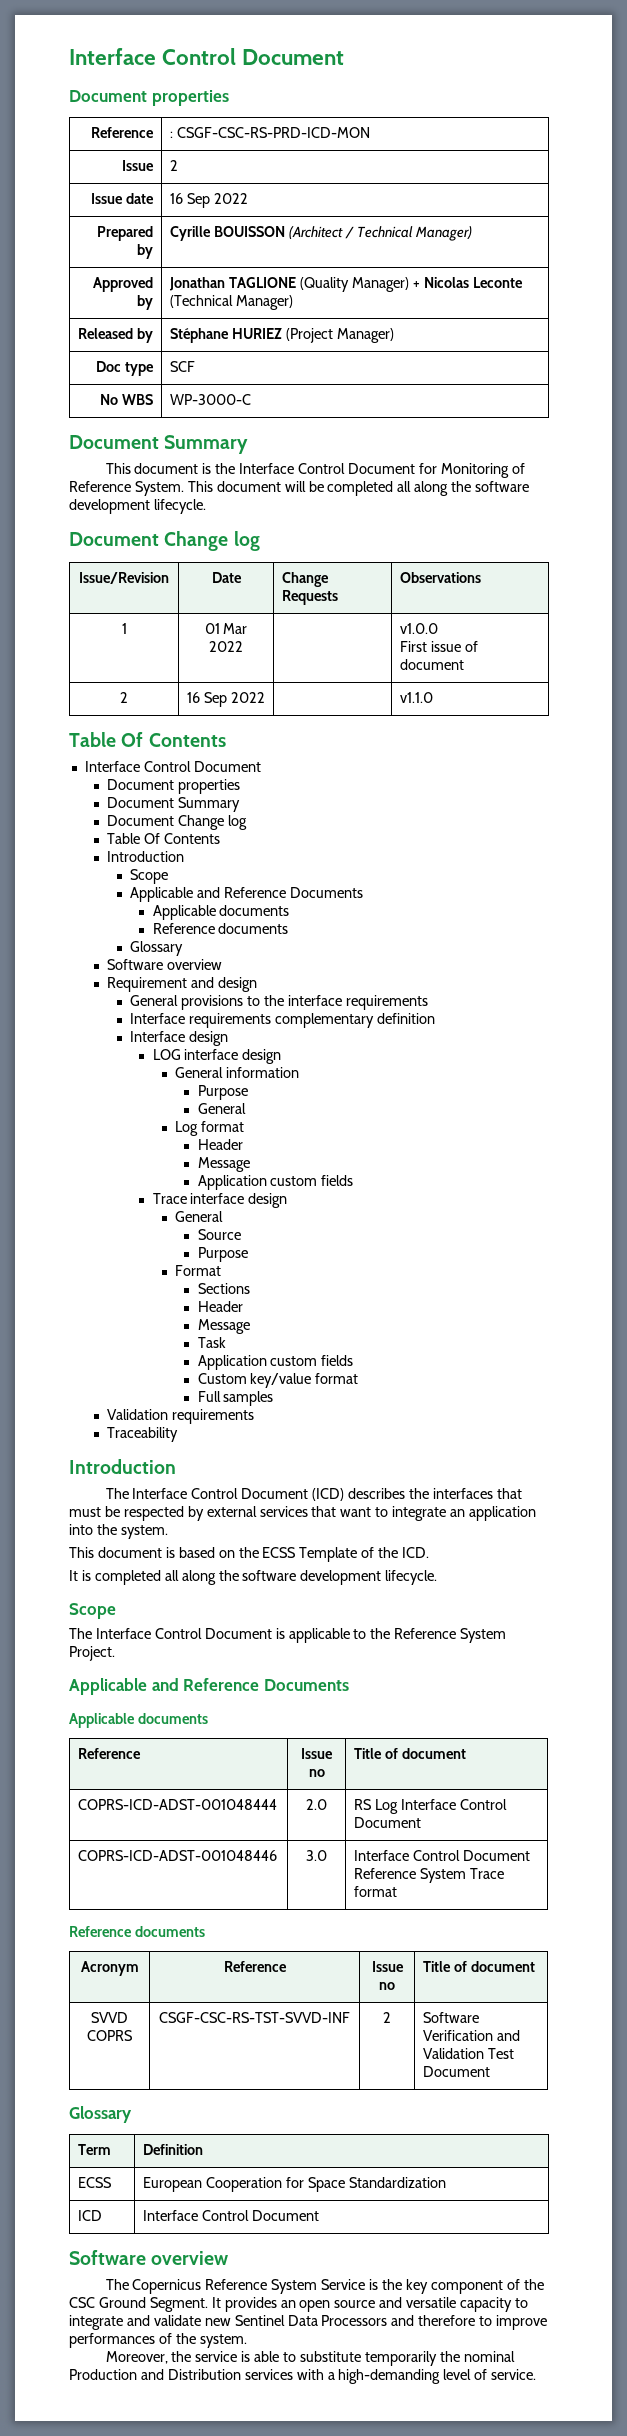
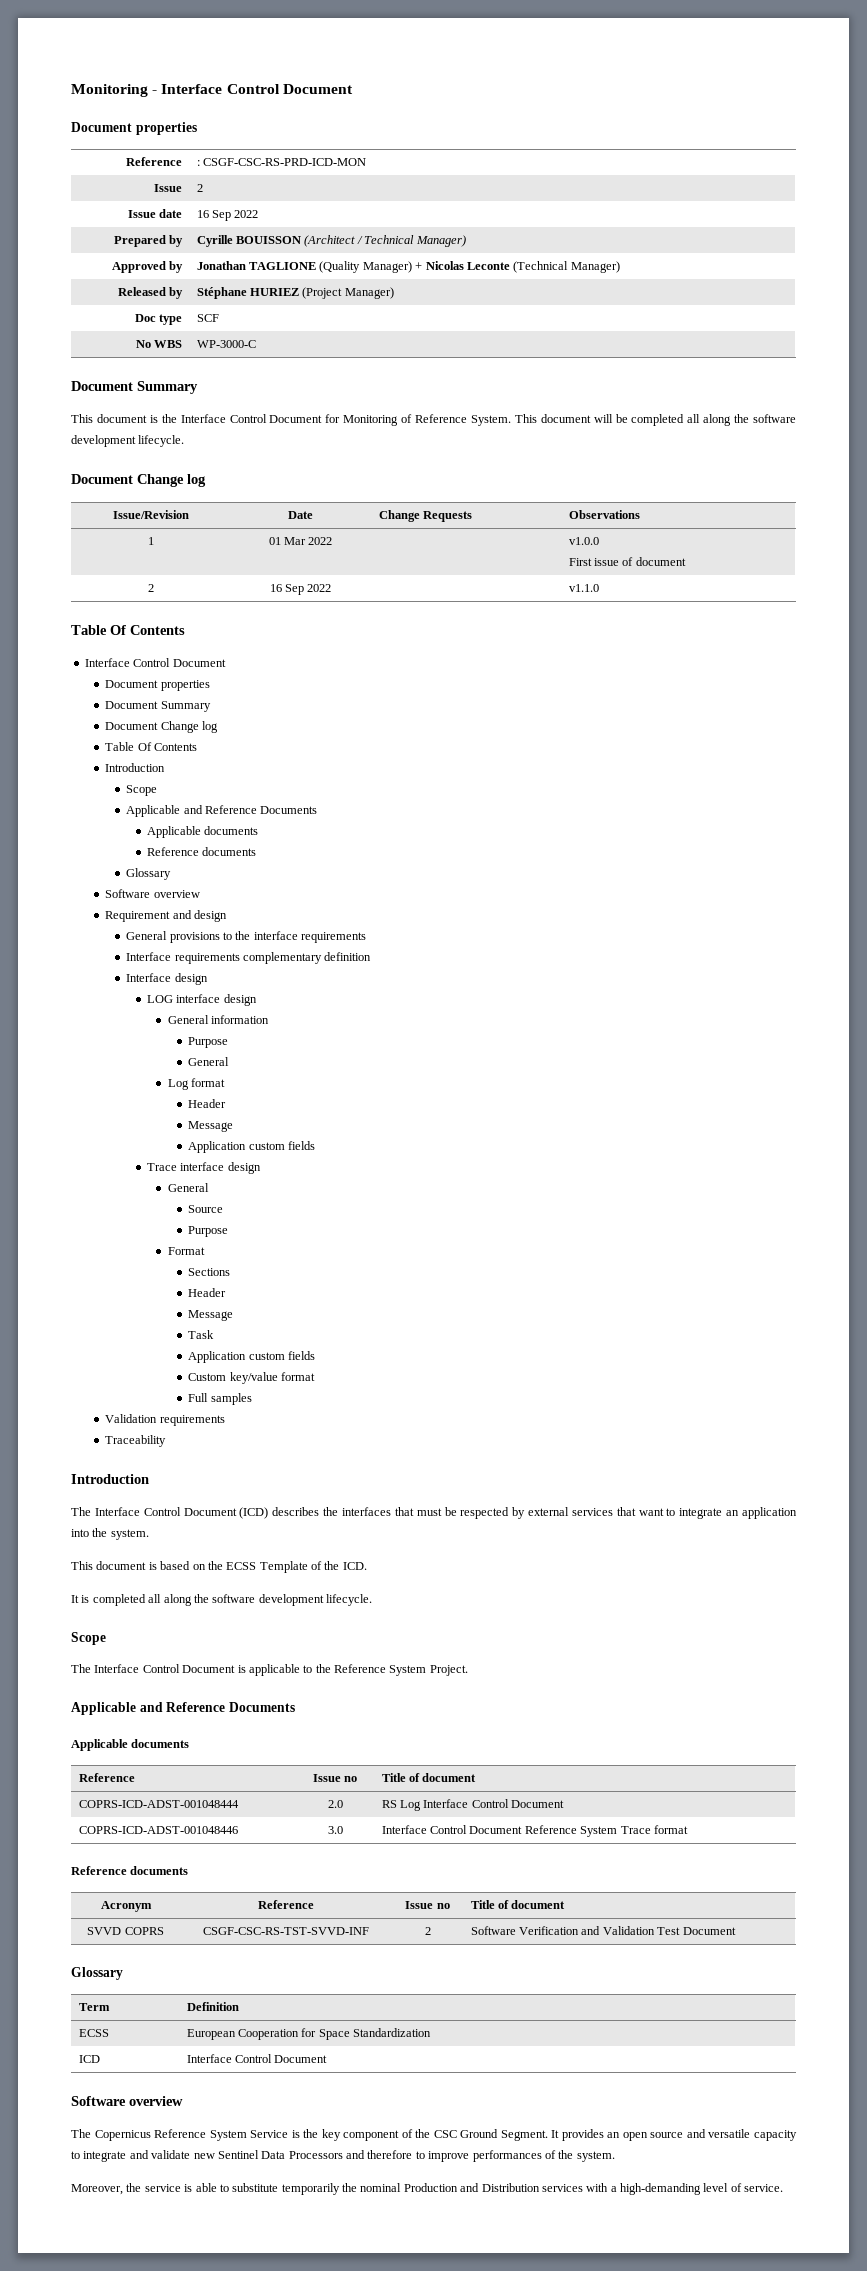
(69, 56) none -> [71,84,158,97] Monitoring -

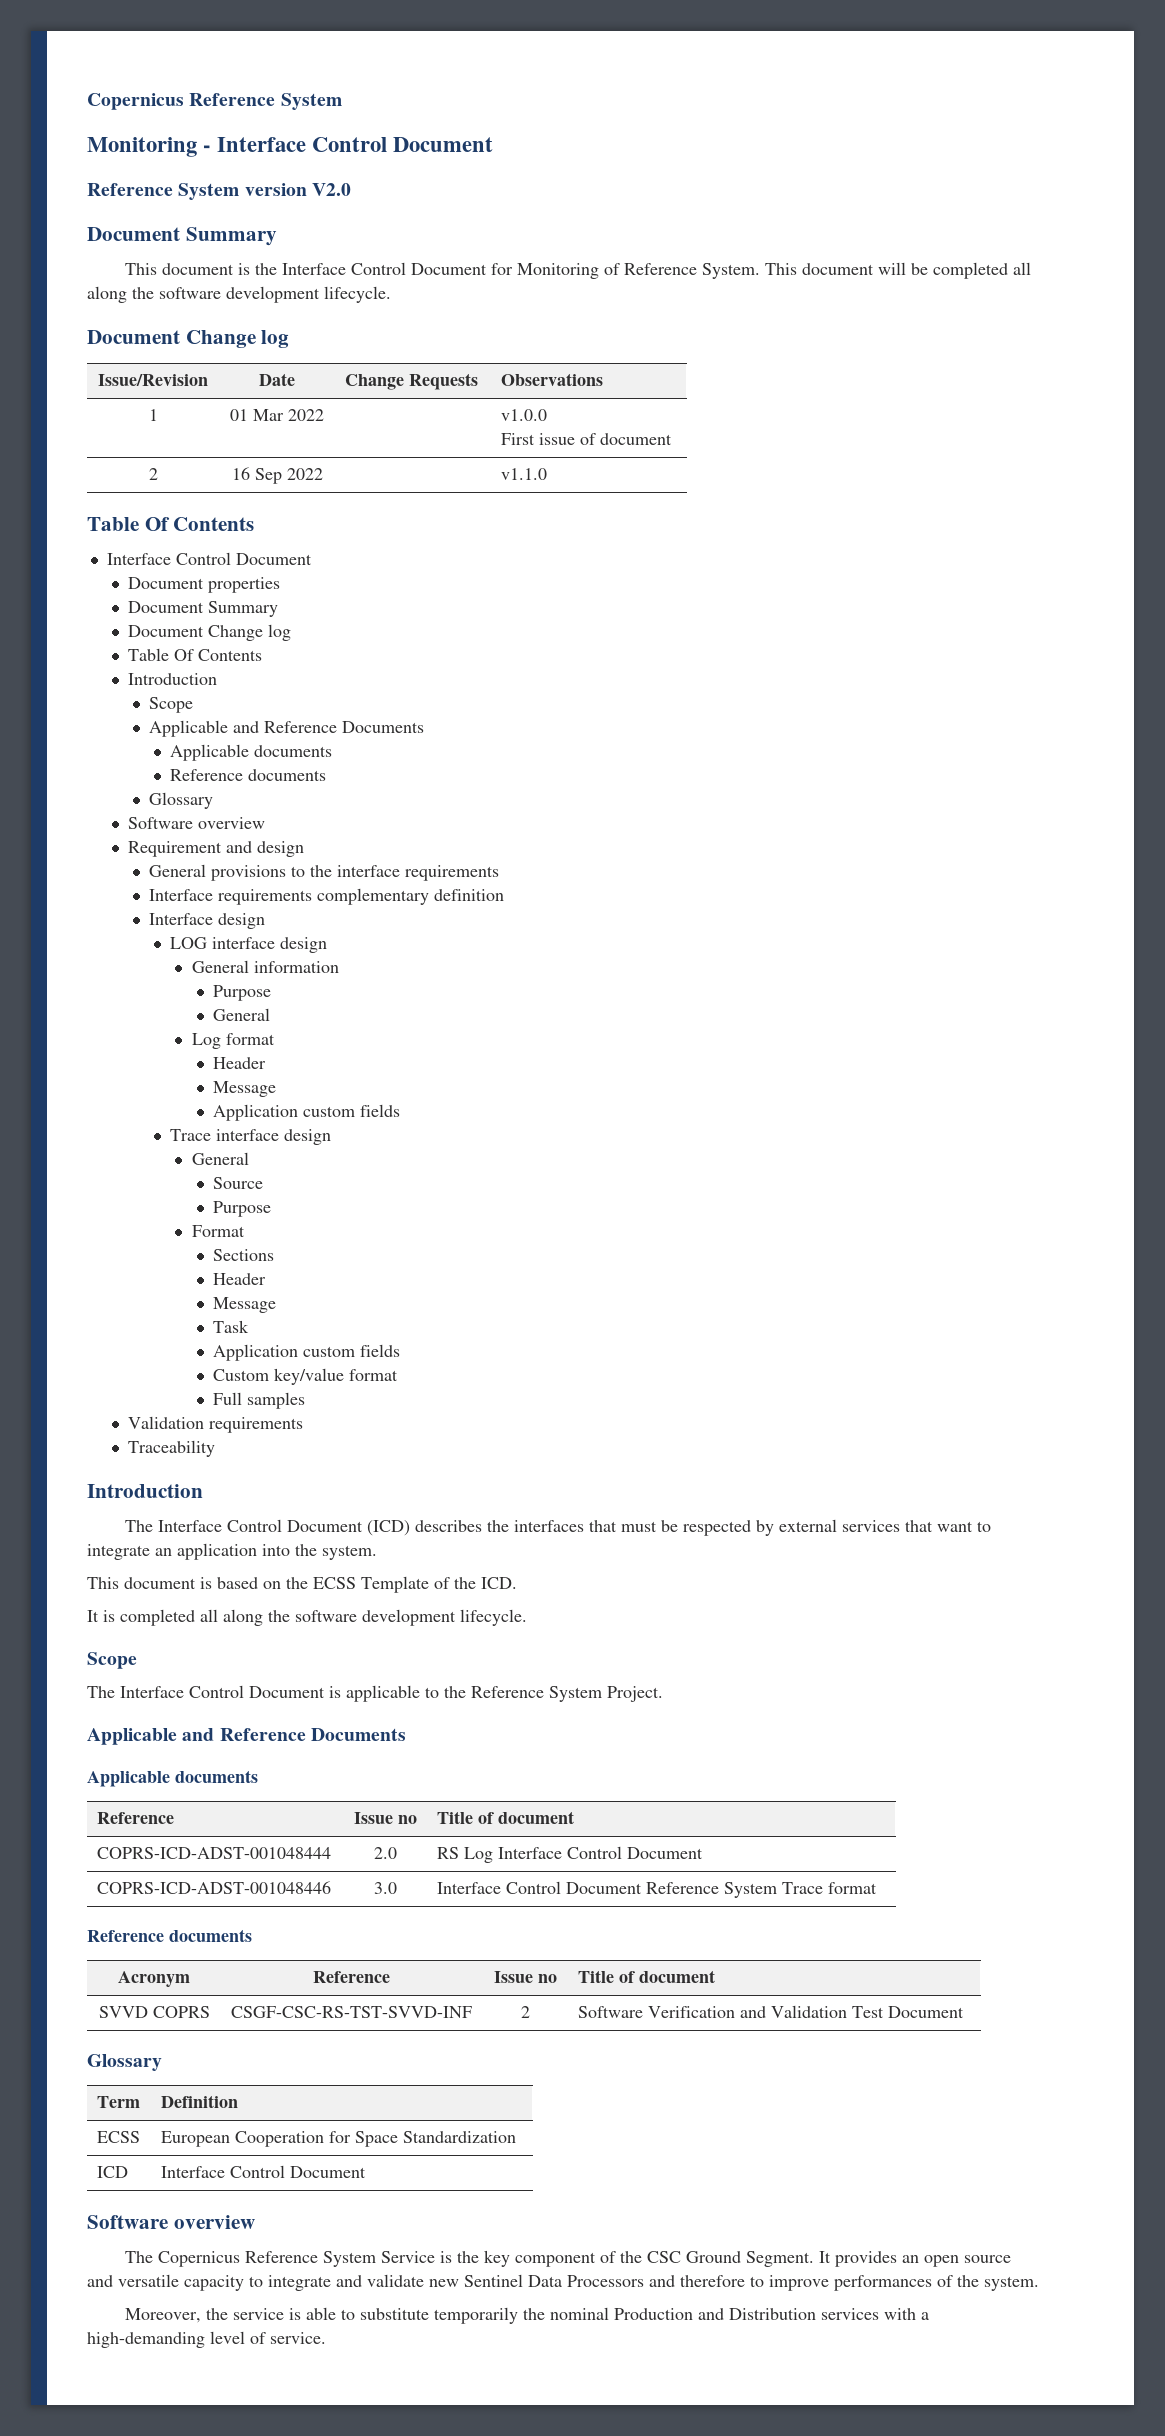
(71, 90) none -> [87,93,342,110] Copernicus Reference System //
[71,122,197,135] [126,157,183,166] [196,158,367,166] [154,184,183,192] [196,184,203,192] [127,209,183,218] [196,210,259,221] [113,235,184,247] [196,235,466,247] [111,261,184,273] [196,261,620,273] [117,287,184,299] [196,287,394,299] [134,314,183,325] [196,314,219,322] [135,340,183,348] [196,340,256,348] Document properties // Reference | : CSGF-CSC-RS-PRD-ICD-MON // Issue | 2 // Issue date | 16 Sep 2022 // Prepared by | Cyrille BOUISSON (Architect / Technical Manager) // Approved by | Jonathan TAGLIONE (Quality Manager) + Nicolas Leconte (Technical Manager) // Released by | Stéphane HURIEZ (Project Manager) // Doc type | SCF // No WBS | WP-3000-C -> [87,183,351,200] Reference System version V2.0

